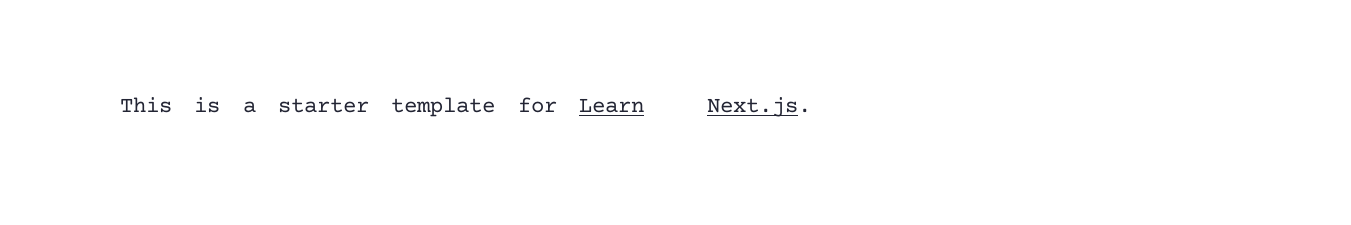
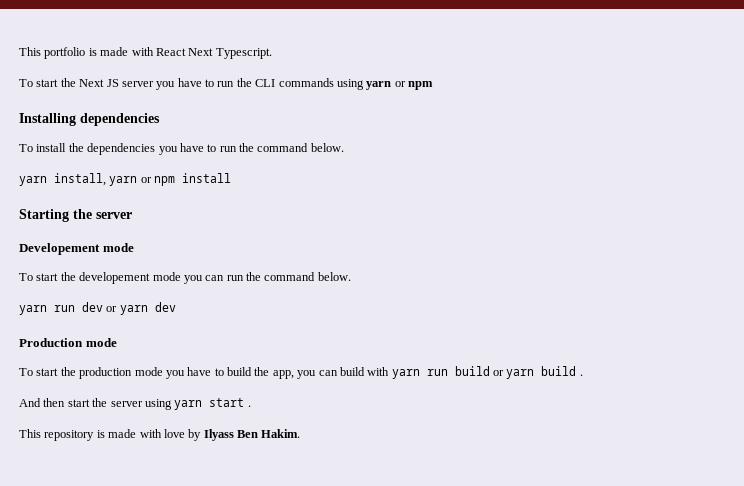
[120,97,811,117] This is a starter template for Learn Next.js. -> [19,47,272,59] [19,78,433,90] [19,113,160,126] [19,143,344,155] [19,173,232,186] [19,209,132,222] [19,243,134,255] [19,272,351,284] [19,302,176,315] [19,338,117,347] [19,366,583,379] [19,398,251,410] [19,429,301,441] This portfolio is made with React Next Typescript. // To start the Next JS server you have to run the CLI commands using yarn or npm // Installing dependencies // To install the dependencies you have to run the command below. // yarn install, yarn or npm install // Starting the server // Developement mode // To start the developement mode you can run the command below. // yarn run dev or yarn dev // Production mode // To start the production mode you have to build the app, you can build with yarn run build or yarn build . // And then start the server using yarn start . // This repository is made with love by Ilyass Ben Hakim.

